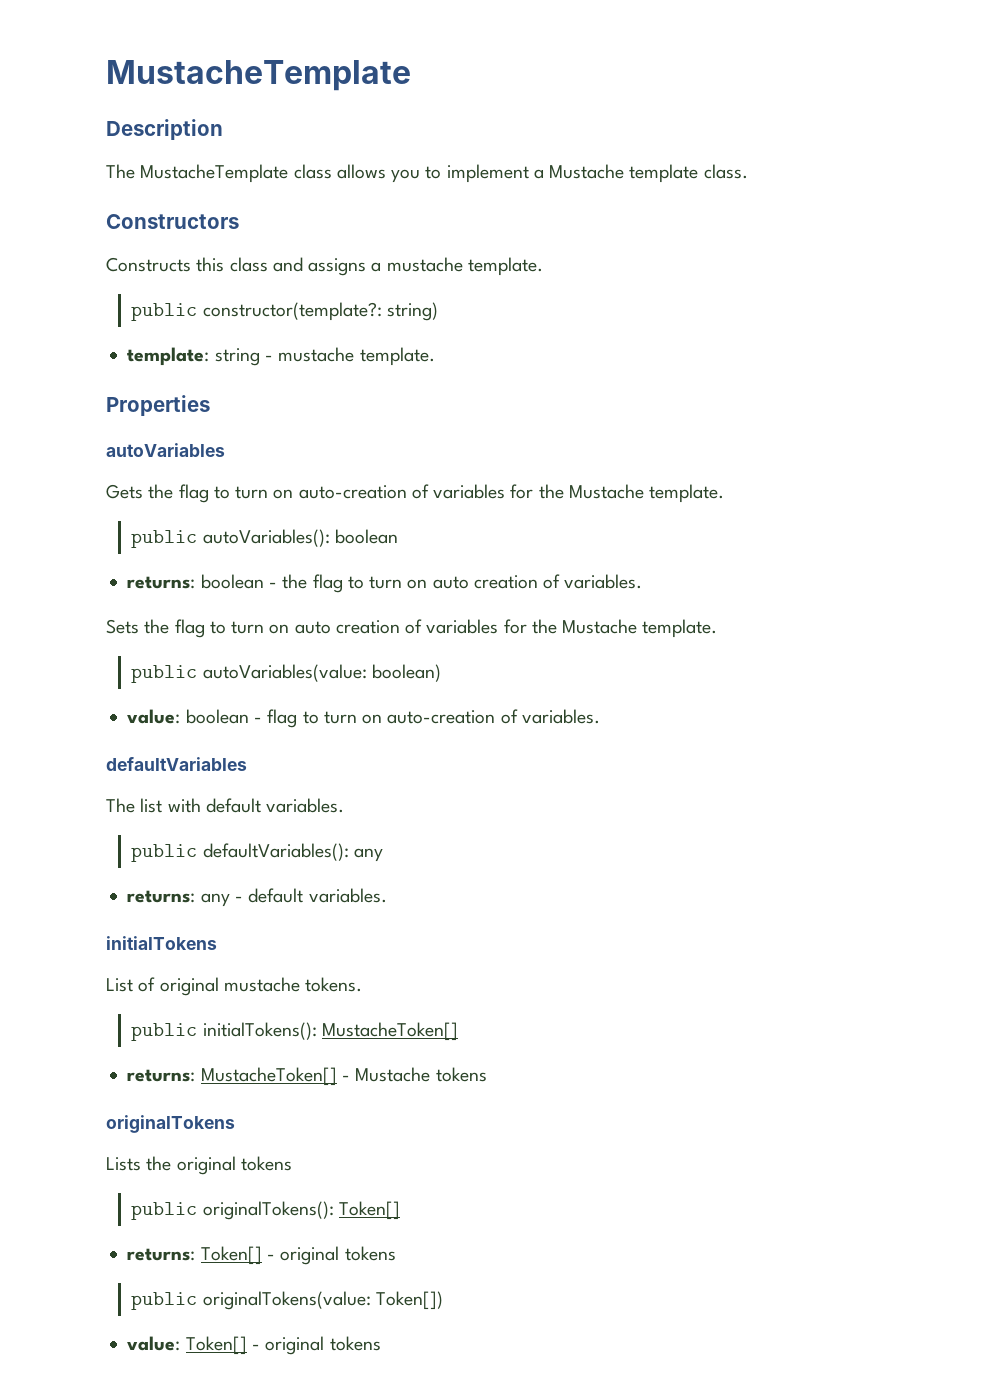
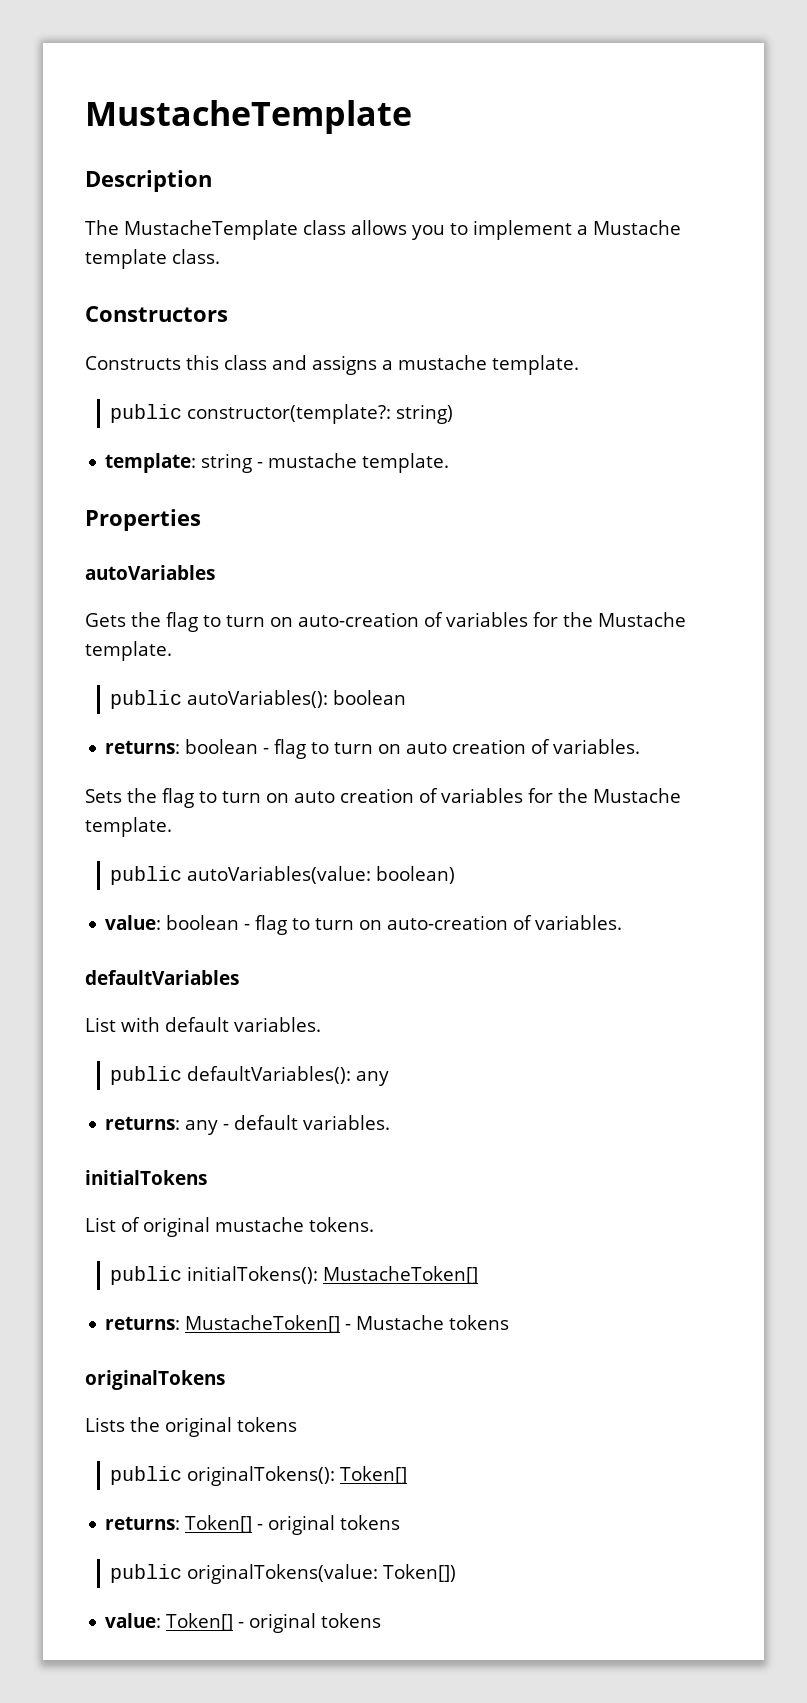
[282,574,308,589] the -> (270, 751) none
[106,798,163,813] The list -> [85,1017,116,1032] List

